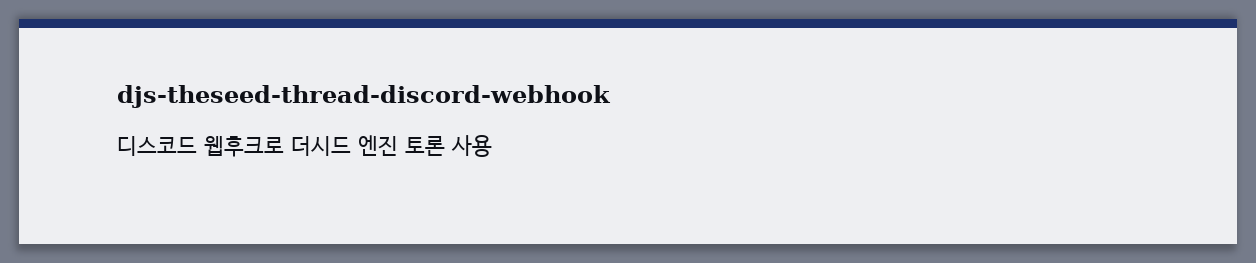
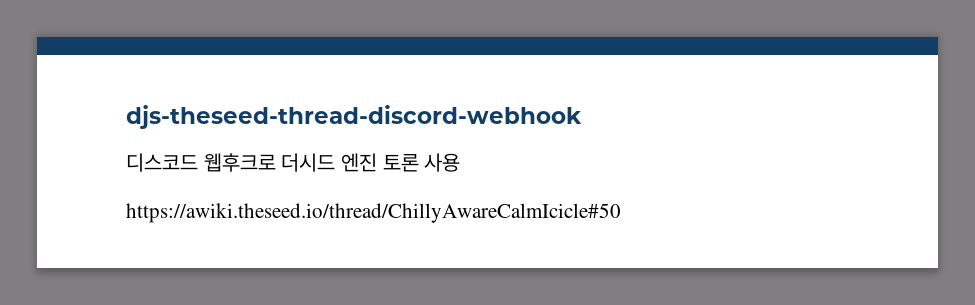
(492, 146) none -> [126,203,621,223] // https://awiki.theseed.io/thread/ChillyAwareCalmIcicle#50

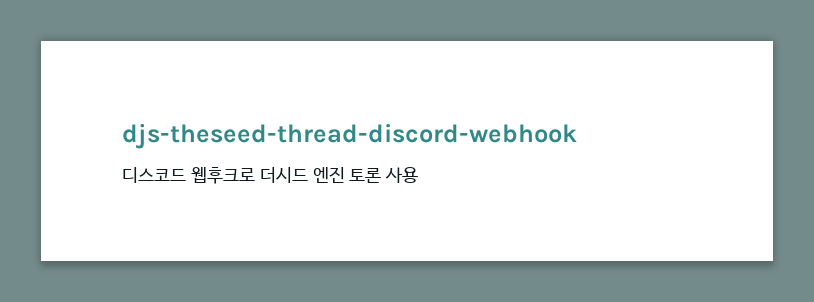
[126,203,621,223] // https://awiki.theseed.io/thread/ChillyAwareCalmIcicle#50 -> (419, 175) none

